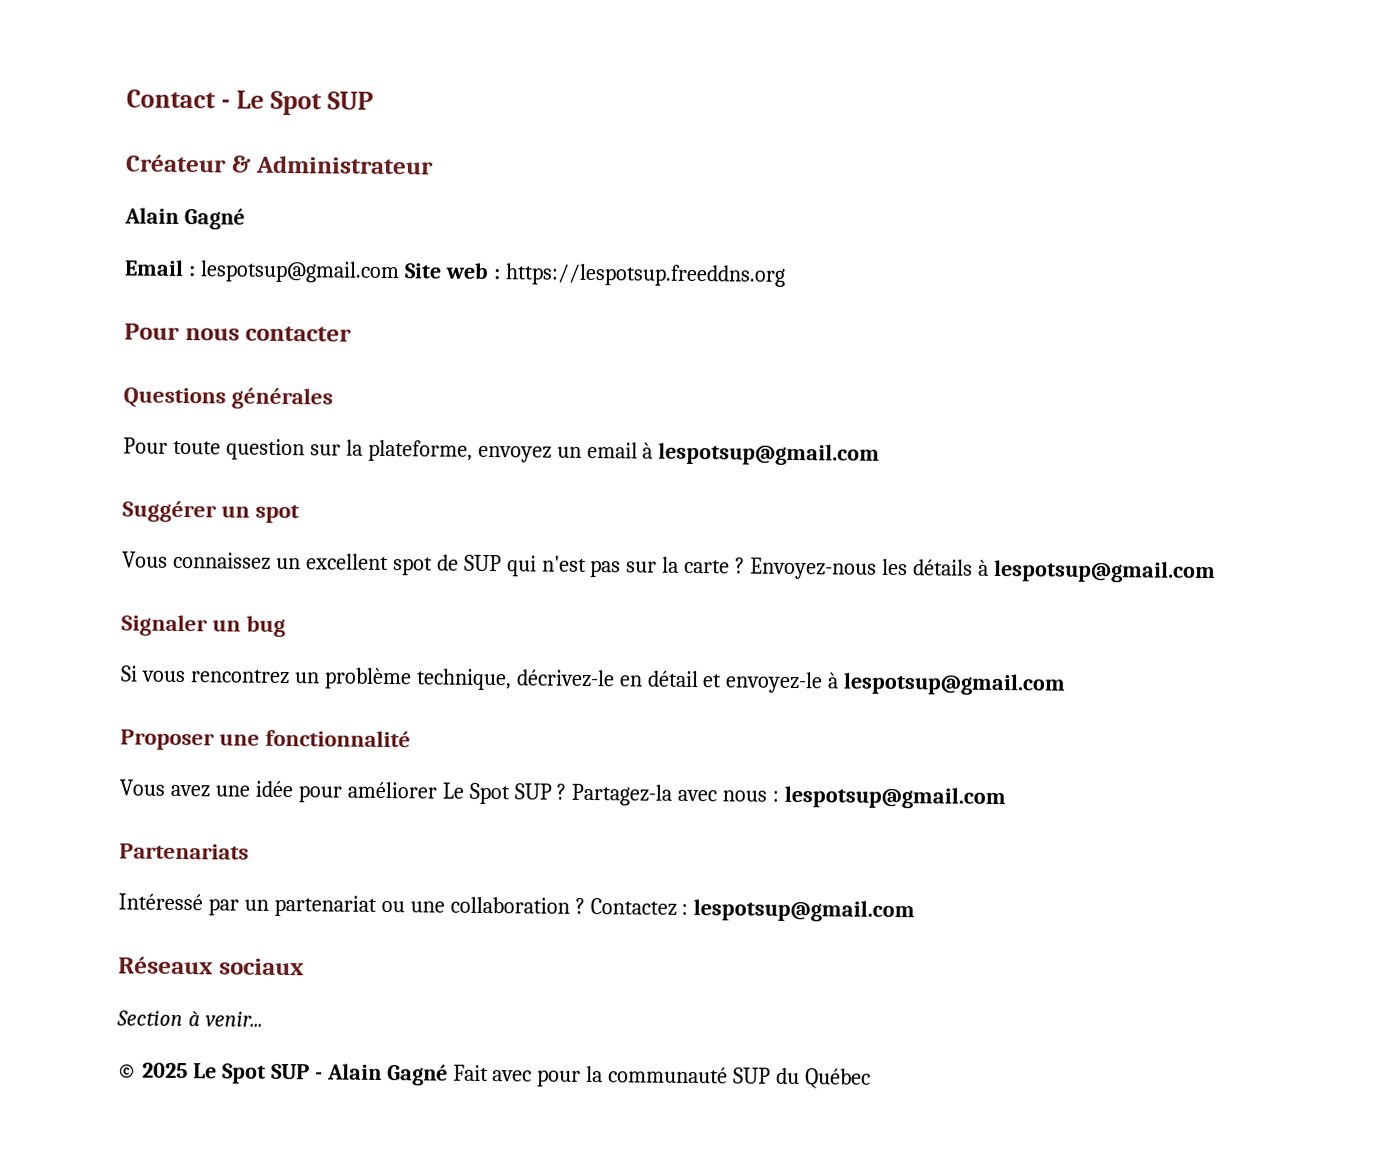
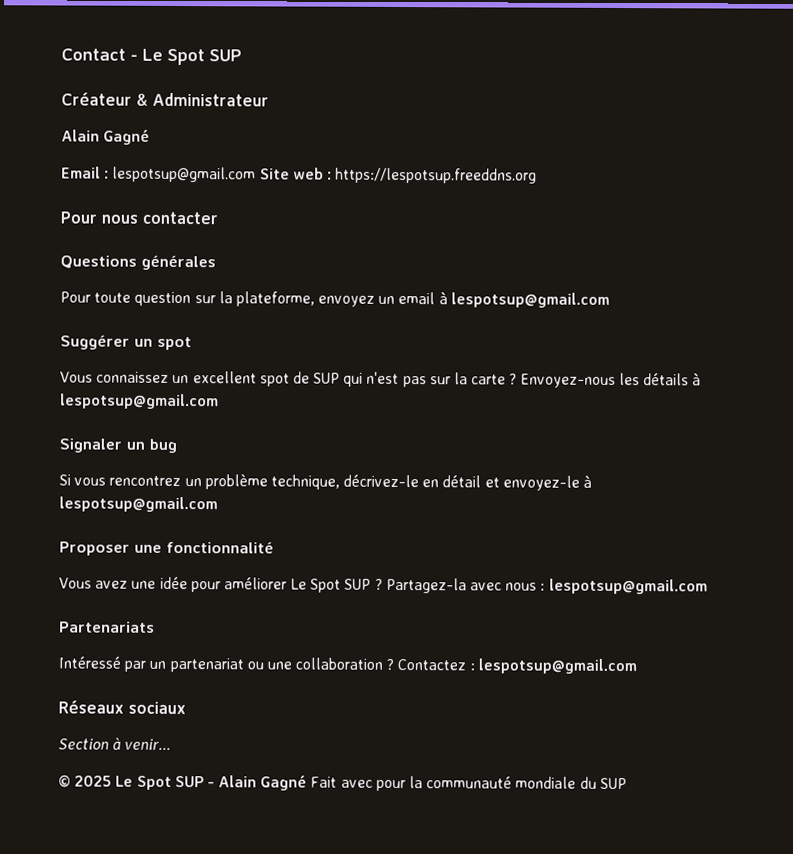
[733,1067,872,1089] SUP du Québec -> [515,776,627,790] mondiale du SUP

